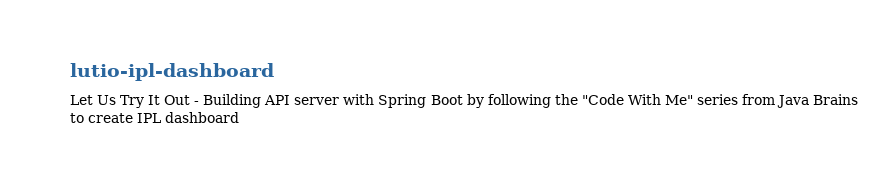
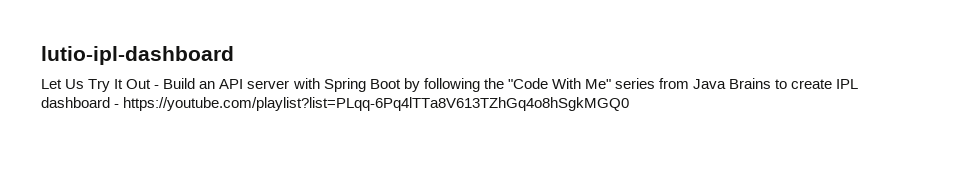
[203,94,262,108] Building -> [163,78,216,89] Build an
(239, 117) none -> [114,97,630,111] - https://youtube.com/playlist?list=PLqq-6Pq4lTTa8V613TZhGq4o8hSgkMGQ0

